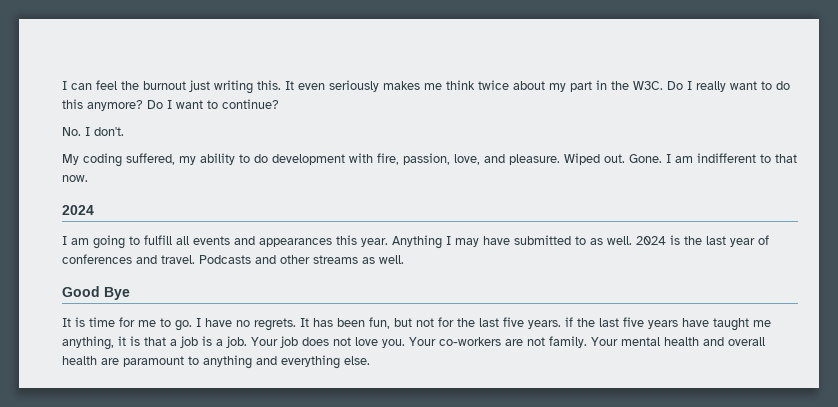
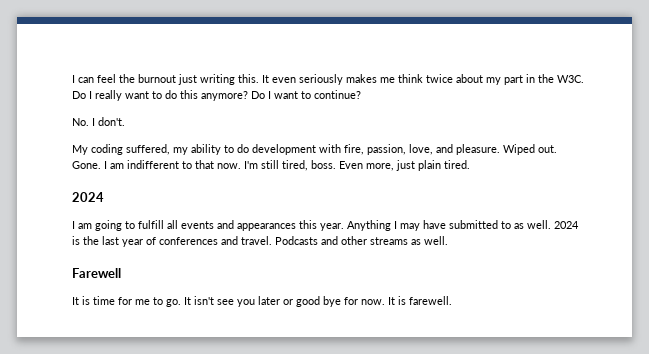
(88, 178) none -> [244,160,470,171] I'm still tired, boss. Even more, just plain tired.
[62,286,130,300] Good Bye -> [72,268,121,278] Farewell
[196,317,771,331] [62,336,765,350] [62,355,370,369] I have no regrets. It has been fun, but not for the last five years. if the last five years have taught me anything, it is that a job is a job. Your job does not love you. Your co-workers are not family. Your mental health and overall health are paramount to anything and everything else. -> [184,296,452,307] It isn't see you later or good bye for now. It is farewell.

